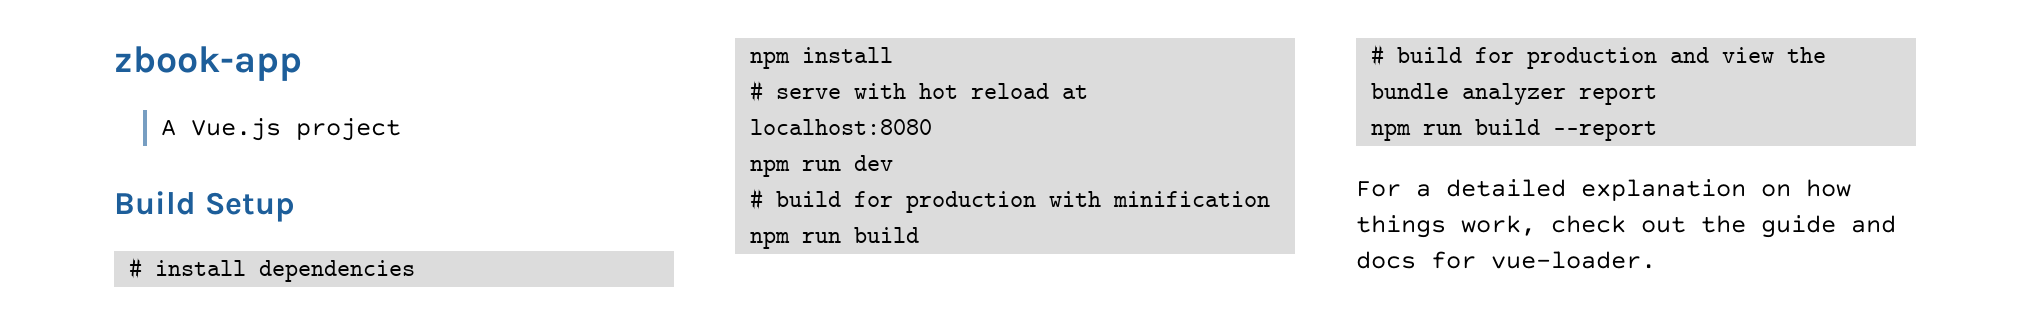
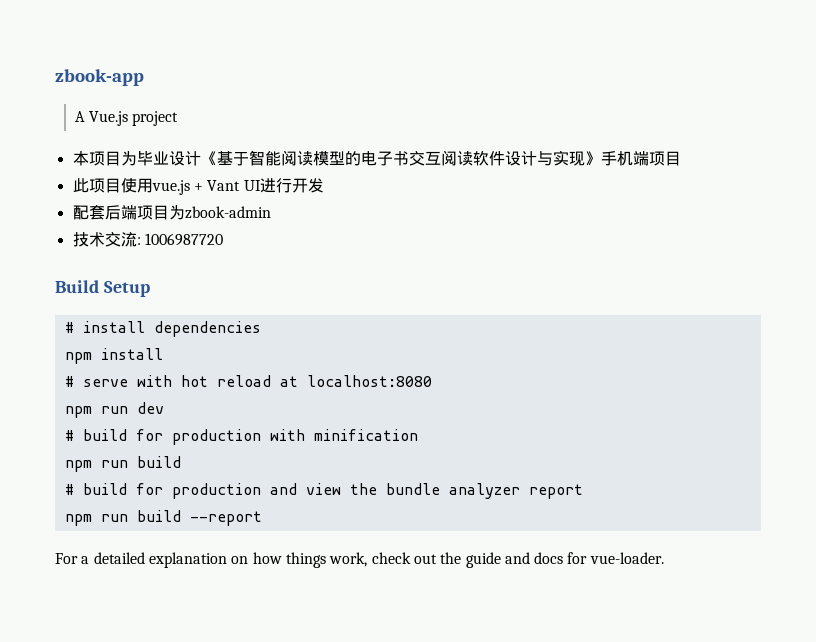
(401, 129) none -> [72,150,681,166] [72,178,324,195] [72,205,271,220] [72,232,223,247] // 本项目为毕业设计《基于智能阅读模型的电子书交互阅读软件设计与实现》手机端项目 // 此项目使用vue.js + Vant UI进行开发 // 配套后端项目为zbook-admin // 技术交流: 1006987720

